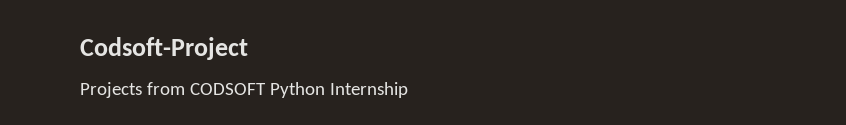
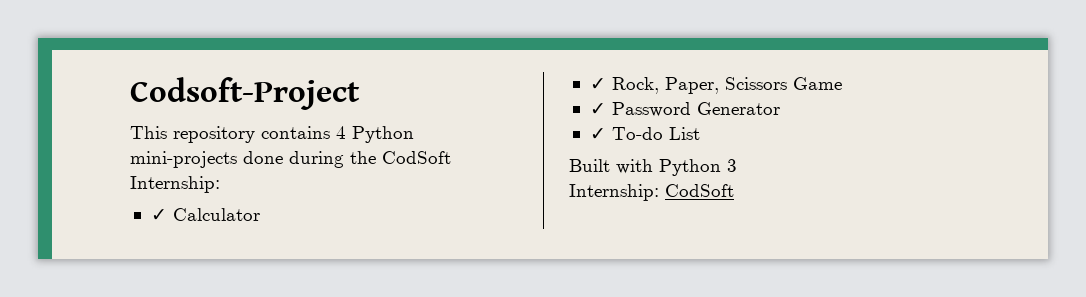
[80,82,408,98] Projects from CODSOFT Python Internship -> [130,126,414,143] [130,151,451,168] [130,176,220,193] [150,208,260,221] [589,77,842,94] [589,102,780,117] [589,127,700,140] [569,159,737,176] [569,184,734,201] This repository contains 4 Python mini-projects done during the CodSoft Internship: // ✓ Calculator // ✓ Rock, Paper, Scissors Game // ✓ Password Generator // ✓ To-do List // Built with Python 3 // Internship: CodSoft

